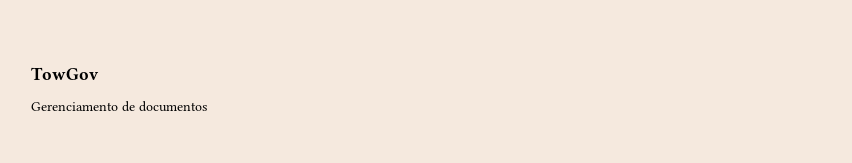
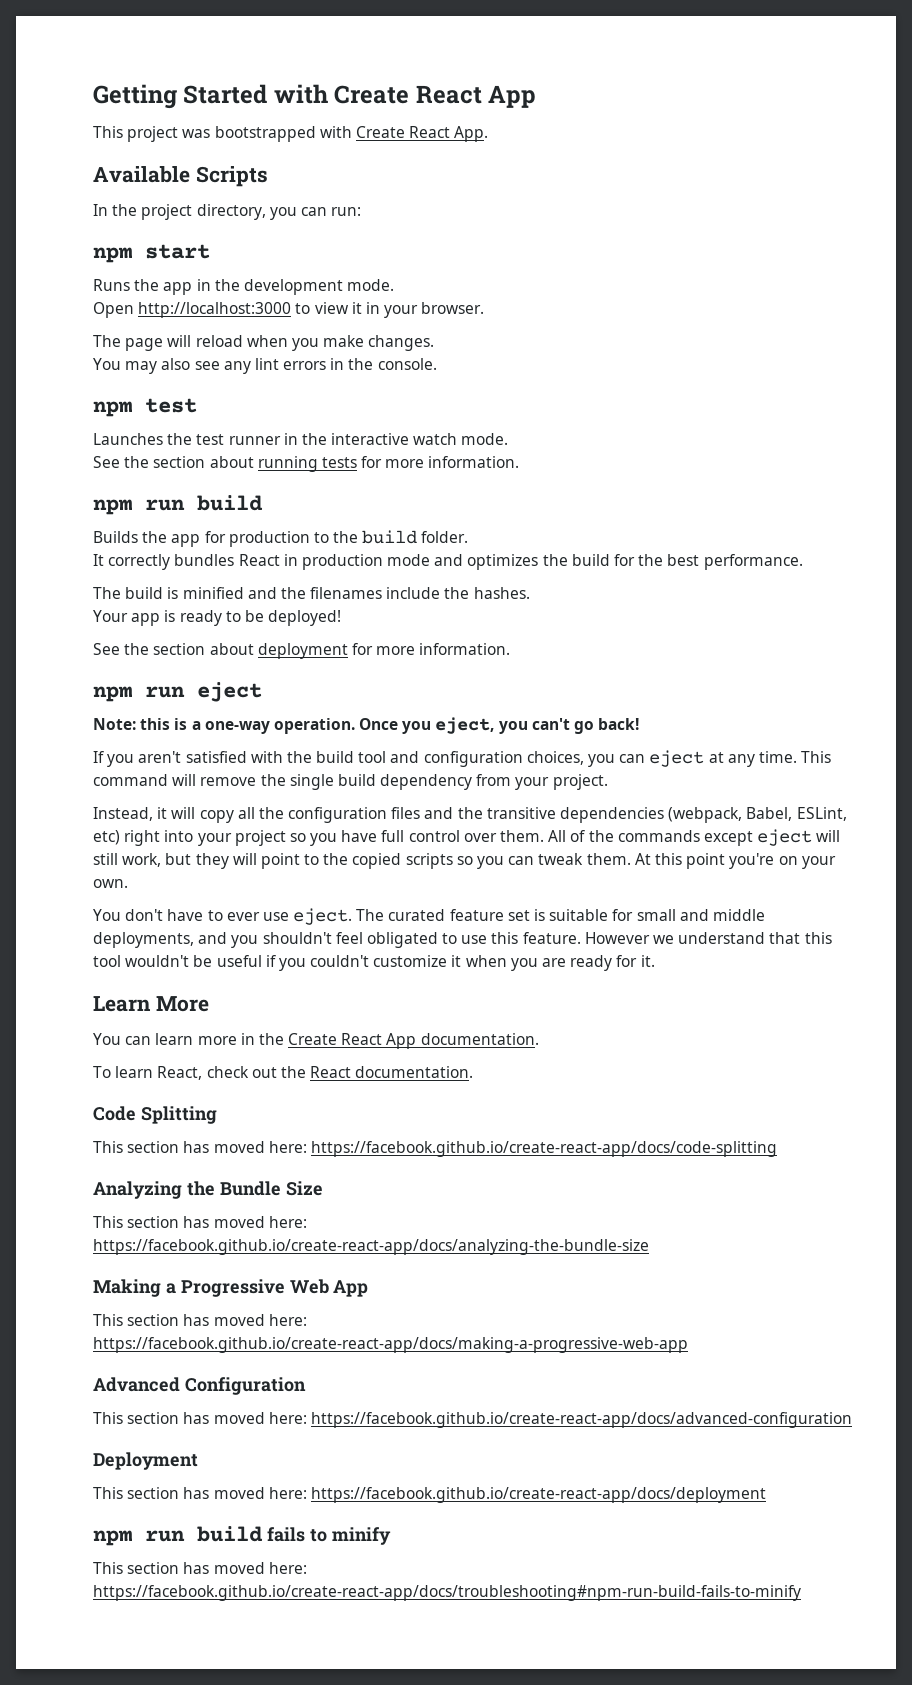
[31,67,99,80] [31,101,207,112] TowGov // Gerenciamento de documentos -> [93,84,537,109] [93,126,489,142] [93,166,268,187] [93,204,362,220] [93,244,210,263] [93,279,395,295] [93,302,485,318] [93,335,435,351] [93,358,437,374] [93,398,197,417] [93,433,509,445] [93,456,520,472] [93,495,263,515] [93,530,469,547] [93,554,803,570] [93,587,530,599] [93,610,342,626] [93,643,511,659] [93,682,262,702] [93,717,640,734] [93,750,832,767] [93,774,608,790] [93,807,847,823] [93,829,841,846] [93,853,836,869] [93,879,128,888] [93,908,765,925] [93,932,832,948] [93,955,655,971] [93,996,209,1012] [93,1033,539,1049] [93,1066,474,1080] [93,1106,217,1124] [93,1141,777,1157] [93,1181,323,1199] [93,1216,307,1228] [93,1239,649,1255] [93,1279,369,1297] [93,1314,307,1326] [93,1337,688,1353] [93,1377,306,1395] [93,1412,852,1428] [93,1452,198,1470] [93,1487,766,1503] [93,1526,391,1546] [93,1562,307,1574] [93,1585,801,1601] Getting Started with Create React App // This project was bootstrapped with Create React App. // Available Scripts // In the project directory, you can run: // npm start // Runs the app in the development mode. // Open http://localhost:3000 to view it in your browser. // The page will reload when you make changes. // You may also see any lint errors in the console. // npm test // Launches the test runner in the interactive watch mode. // See the section about running tests for more information. // npm run build // Builds the app for production to the build folder. // It correctly bundles React in production mode and optimizes the build for the best performance. // The build is minified and the filenames include the hashes. // Your app is ready to be deployed! // See the section about deployment for more information. // npm run eject // Note: this is a one-way operation. Once you eject, you can't go back! // If you aren't satisfied with the build tool and configuration choices, you can eject at any time. This command will remove the single build dependency from your project. // Instead, it will copy all the configuration files and the transitive dependencies (webpack, Babel, ESLint, etc) right into your project so you have full control over them. All of the commands except eject will still work, but they will point to the copied scripts so you can tweak them. At this point you're on your own. // You don't have to ever use eject. The curated feature set is suitable for small and middle deployments, and you shouldn't feel obligated to use this feature. However we understand that this tool wouldn't be useful if you couldn't customize it when you are ready for it. // Learn More // You can learn more in the Create React App documentation. // To learn React, check out the React documentation. // Code Splitting // This section has moved here: https://facebook.github.io/create-react-app/docs/code-splitting // Analyzing the Bundle Size // This section has moved here: https://facebook.github.io/create-react-app/docs/analyzing-the-bundle-size // Making a Progressive Web App // This section has moved here: https://facebook.github.io/create-react-app/docs/making-a-progressive-web-app // Advanced Configuration // This section has moved here: https://facebook.github.io/create-react-app/docs/advanced-configuration // Deployment // This section has moved here: https://facebook.github.io/create-react-app/docs/deployment // npm run build fails to minify // This section has moved here: https://facebook.github.io/create-react-app/docs/troubleshooting#npm-run-build-fails-to-minify

